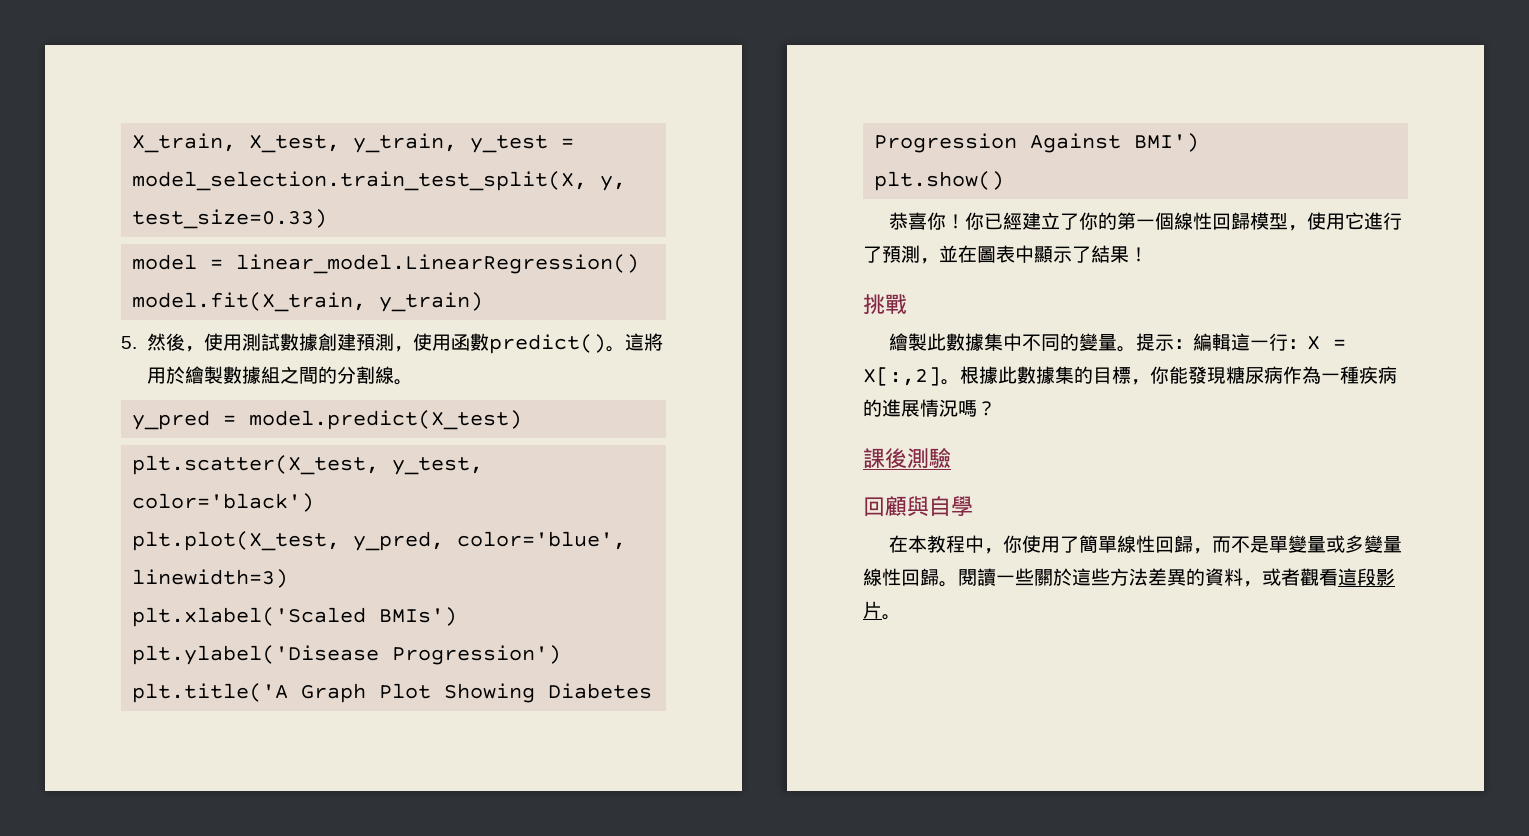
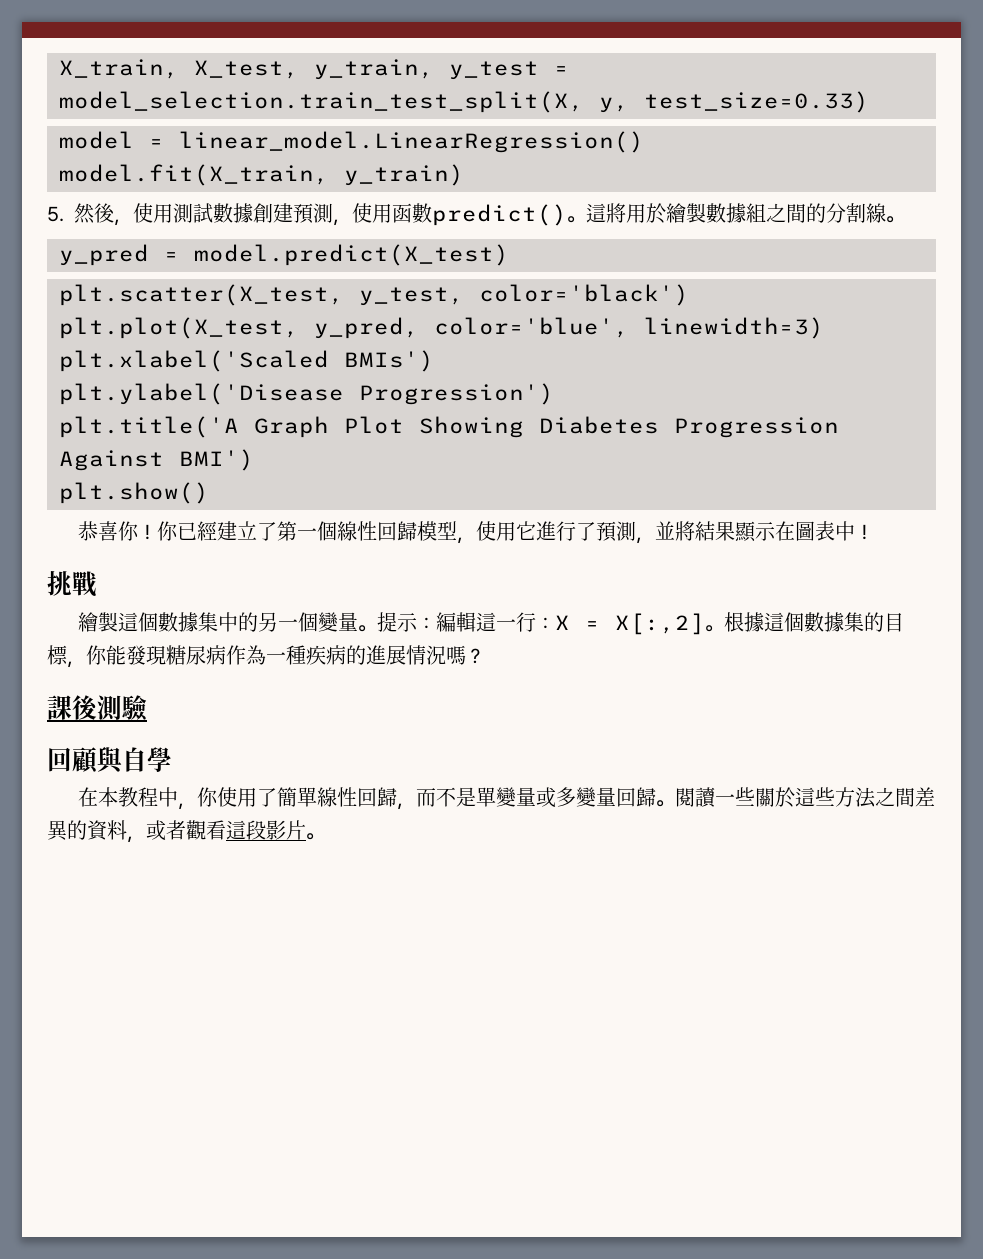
[1078,212,1117,230] 你的 -> (278, 531) none
[958,245,1129,263] 在圖表中顯示了結果 -> [675,521,856,542] 將結果顯示在圖表中
[926,333,946,351] 此 -> [118,612,159,632] 這個
[1021,333,1079,351] 不同的 -> [238,612,319,632] 的另一個
[998,366,1017,384] 此 -> [764,612,805,632] 這個
[863,568,901,586] 線性 -> (617, 796) none
(1148, 577) none -> [875,787,916,807] 之間

